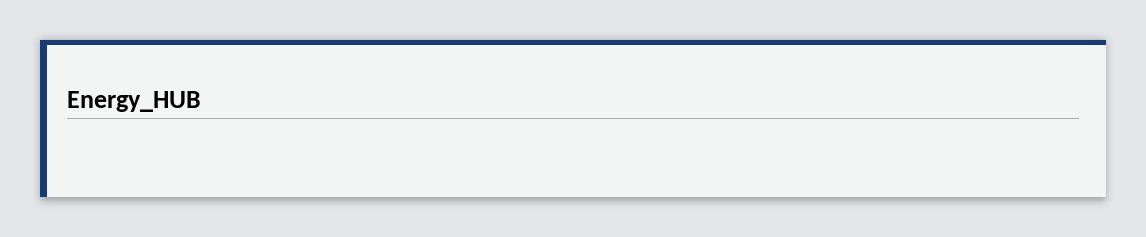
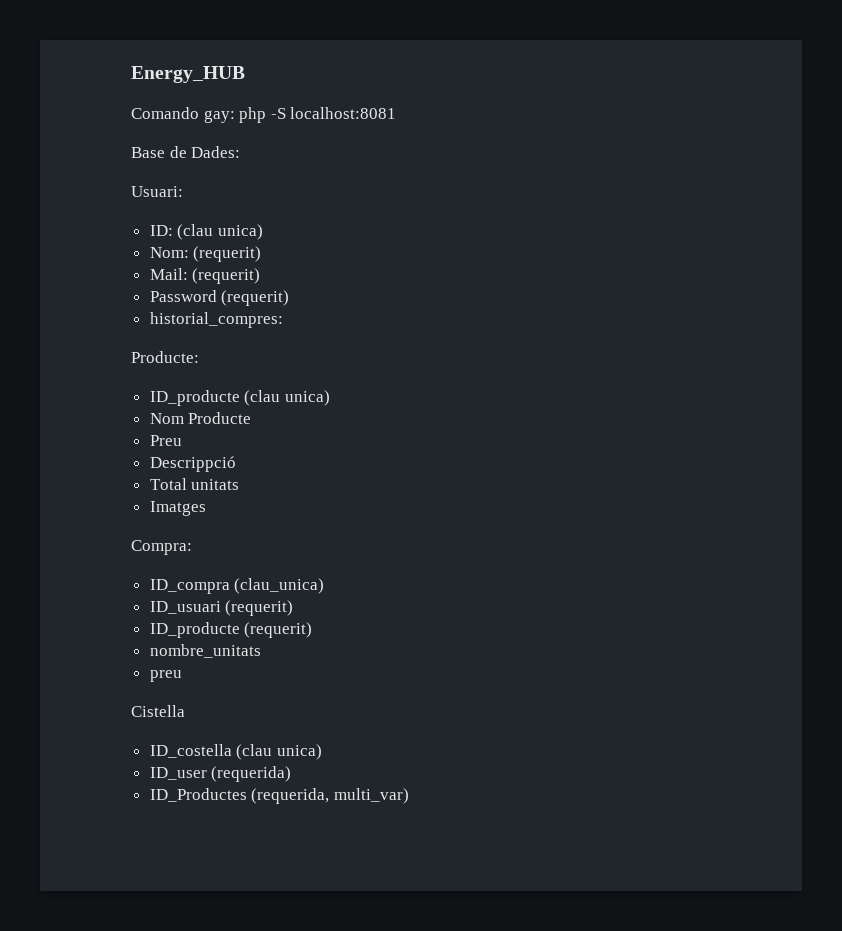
(201, 101) none -> [131,107,397,123] [131,146,241,158] [131,186,183,197] [149,224,263,240] [149,246,262,262] [149,268,261,284] [149,290,290,306] [149,312,283,328] [131,351,199,363] [149,390,330,406] [149,412,252,424] [149,435,182,446] [149,456,236,472] [149,478,240,490] [149,501,206,516] [131,540,192,555] [149,578,325,594] [149,600,294,616] [149,622,313,638] [149,644,261,658] [149,670,182,682] [131,705,185,717] [149,744,322,760] [149,766,292,782] [149,788,409,804] // Comando gay: php -S localhost:8081 // Base de Dades: // Usuari: // ID: (clau unica) // Nom: (requerit) // Mail: (requerit) // Password (requerit) // historial_compres: // Producte: // ID_producte (clau unica) // Nom Producte // Preu // Descrippció // Total unitats // Imatges // Compra: // ID_compra (clau_unica) // ID_usuari (requerit) // ID_producte (requerit) // nombre_unitats // preu // Cistella // ID_costella (clau unica) // ID_user (requerida) // ID_Productes (requerida, multi_var)

